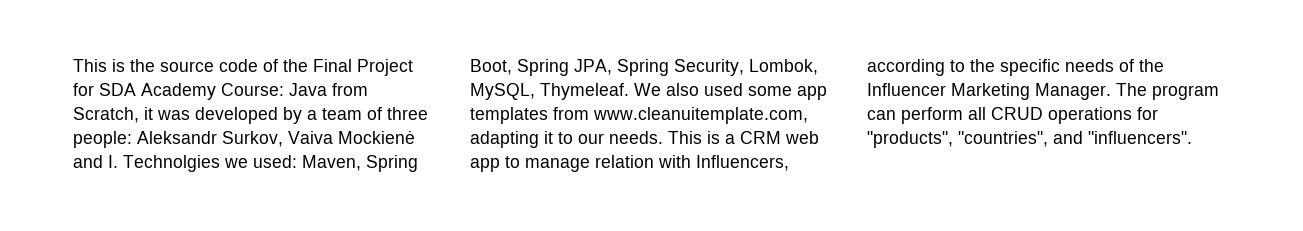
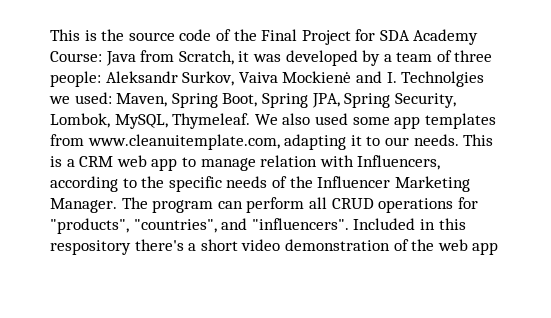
(1192, 137) none -> [353,218,466,230] [50,239,499,255] Included in this respository there's a short video demonstration of the web app

